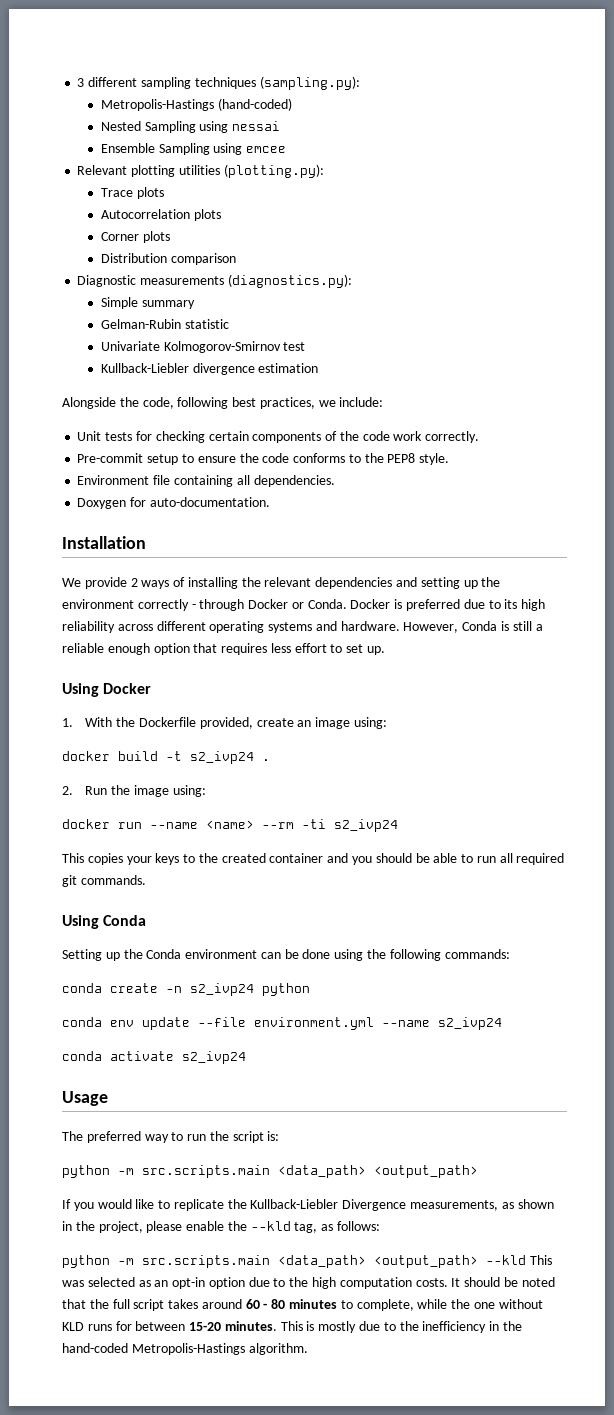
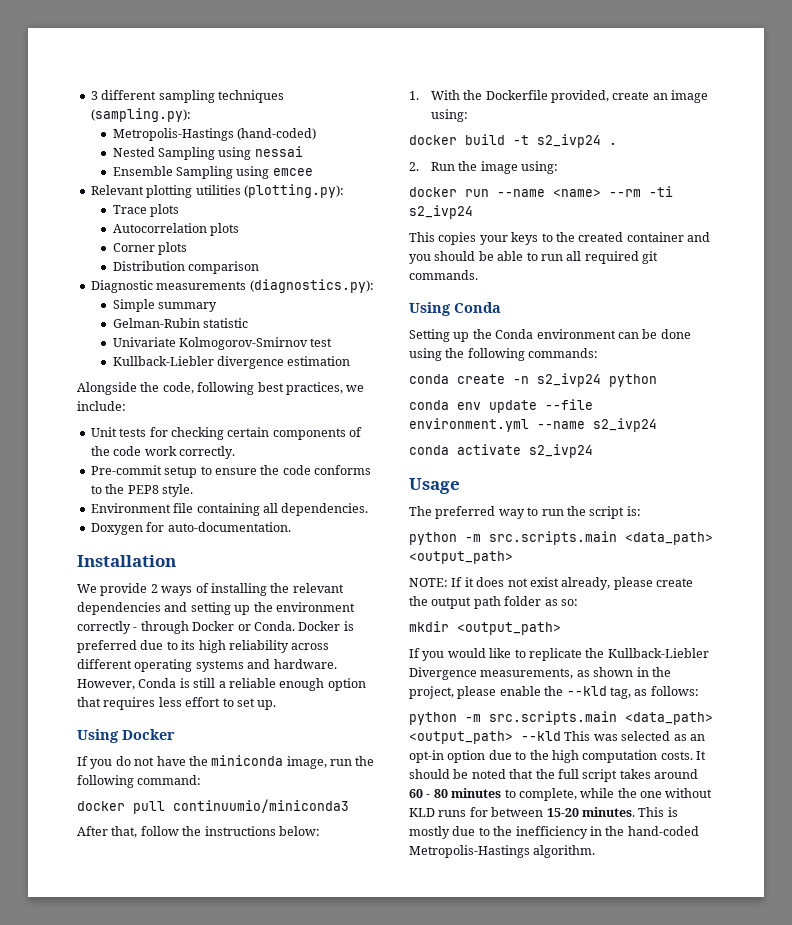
(152, 688) none -> [77,755,375,769] [77,775,202,788] [77,799,349,814] [77,826,320,838] // If you do not have the miniconda image, run the following command: // docker pull continuumio/miniconda3 // After that, follow the instructions below:
(478, 1171) none -> [409,577,693,590] [409,596,578,609] [409,621,561,635] // NOTE: If it does not exist already, please create the output path folder as so: // mkdir <output_path>

